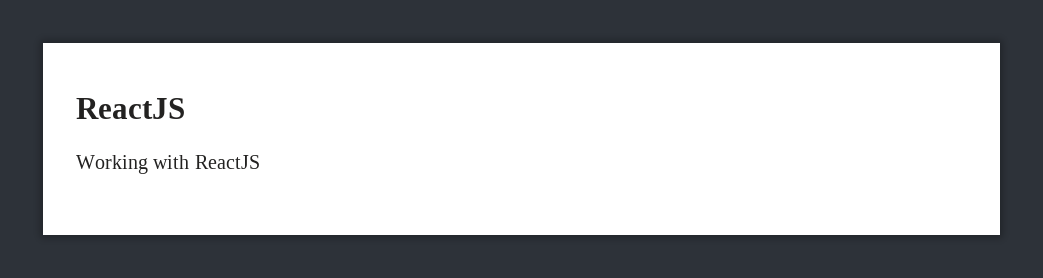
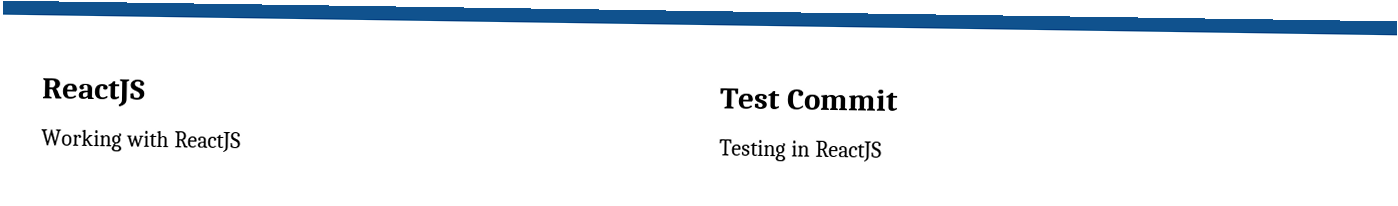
(260, 162) none -> [719,88,900,111] [719,139,882,162] // Test Commit // Testing in ReactJS

